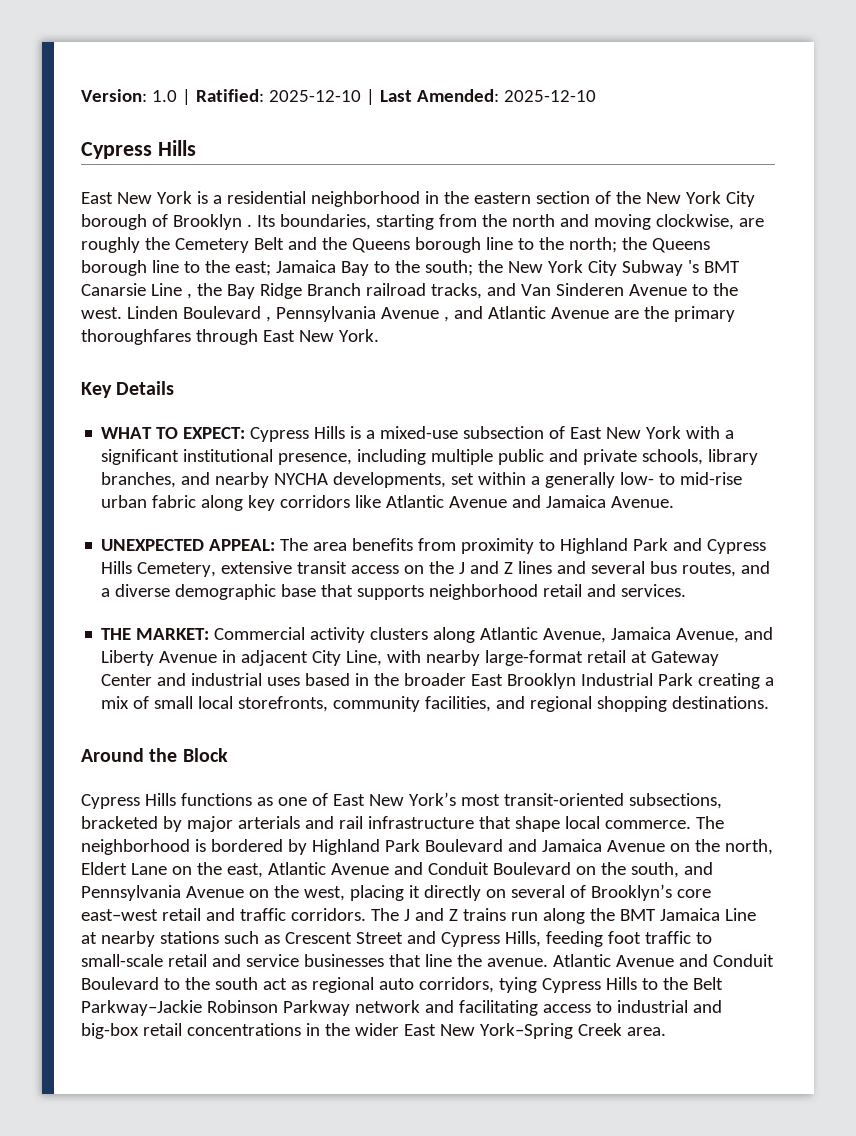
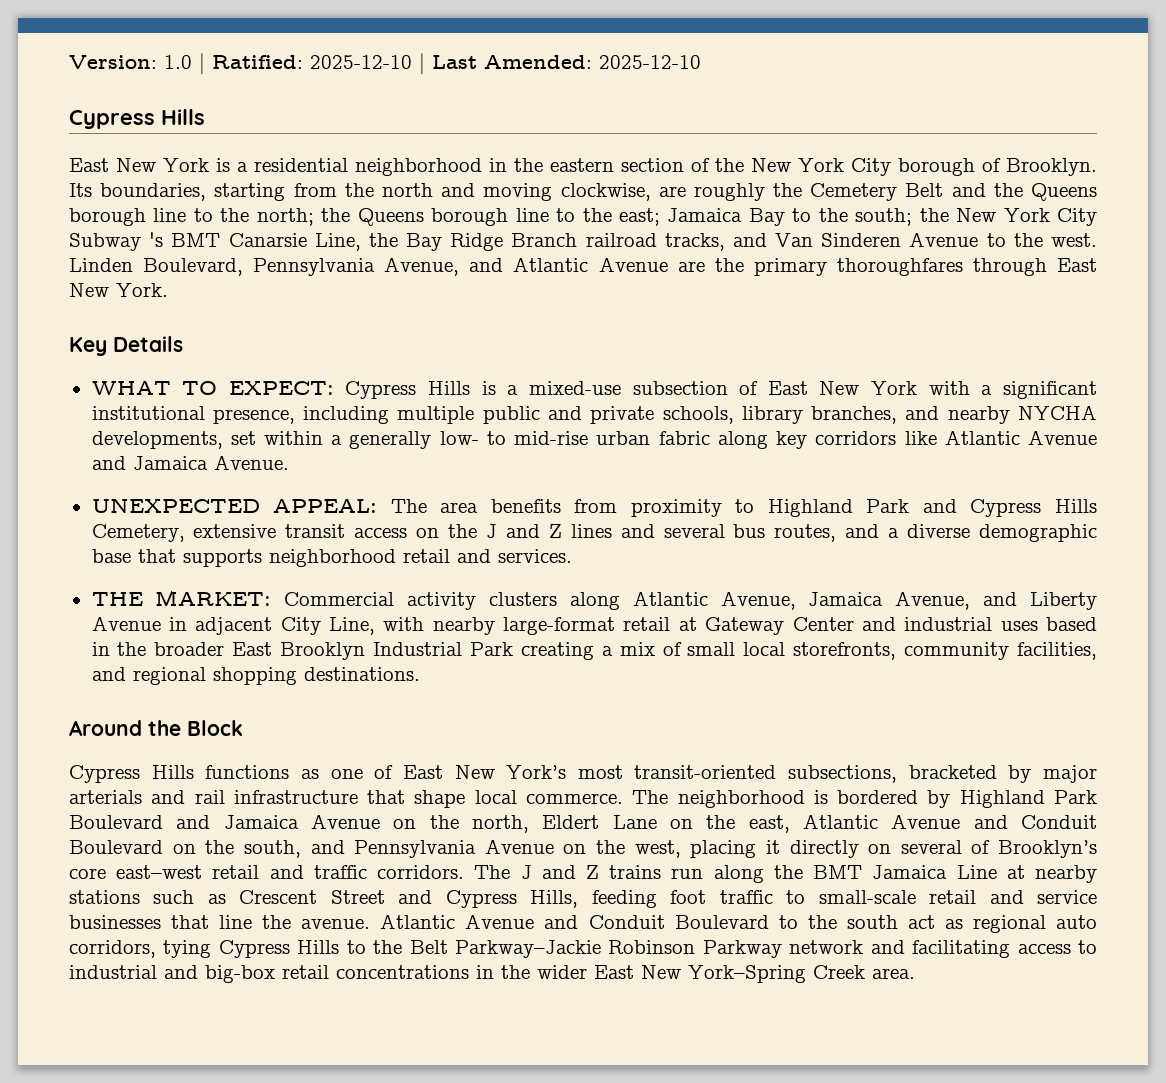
[172,214,252,230] Brooklyn . -> [1006,158,1097,176] Brooklyn.
[150,283,192,299] Line , -> [314,233,361,251] Line,
[182,306,449,322] Boulevard , Pennsylvania Avenue , -> [143,257,460,276] Boulevard, Pennsylvania Avenue,

